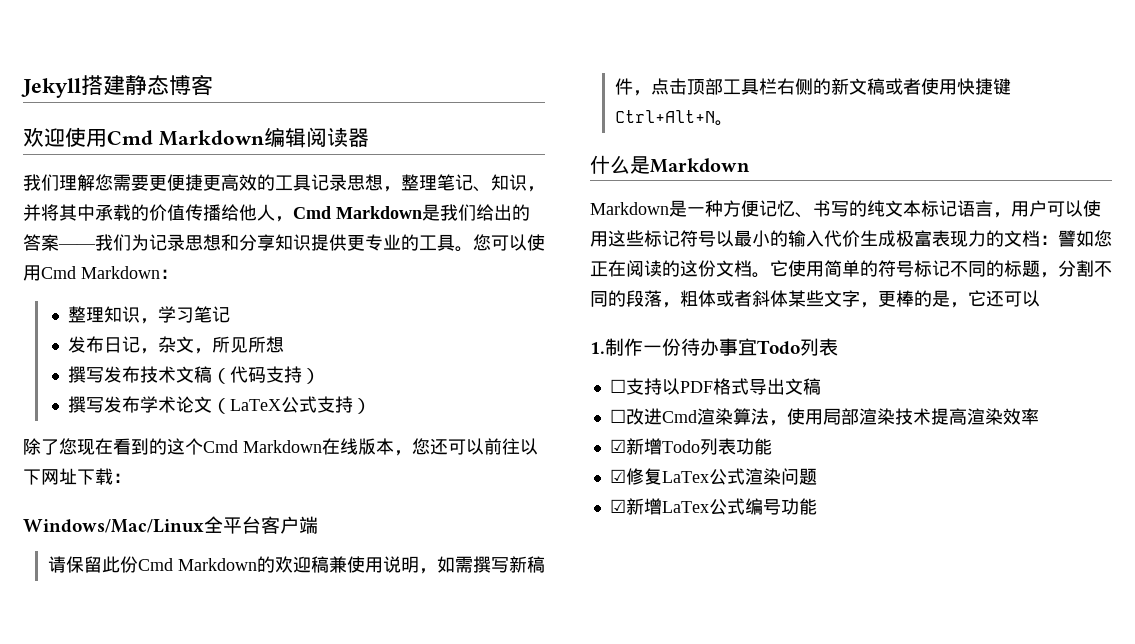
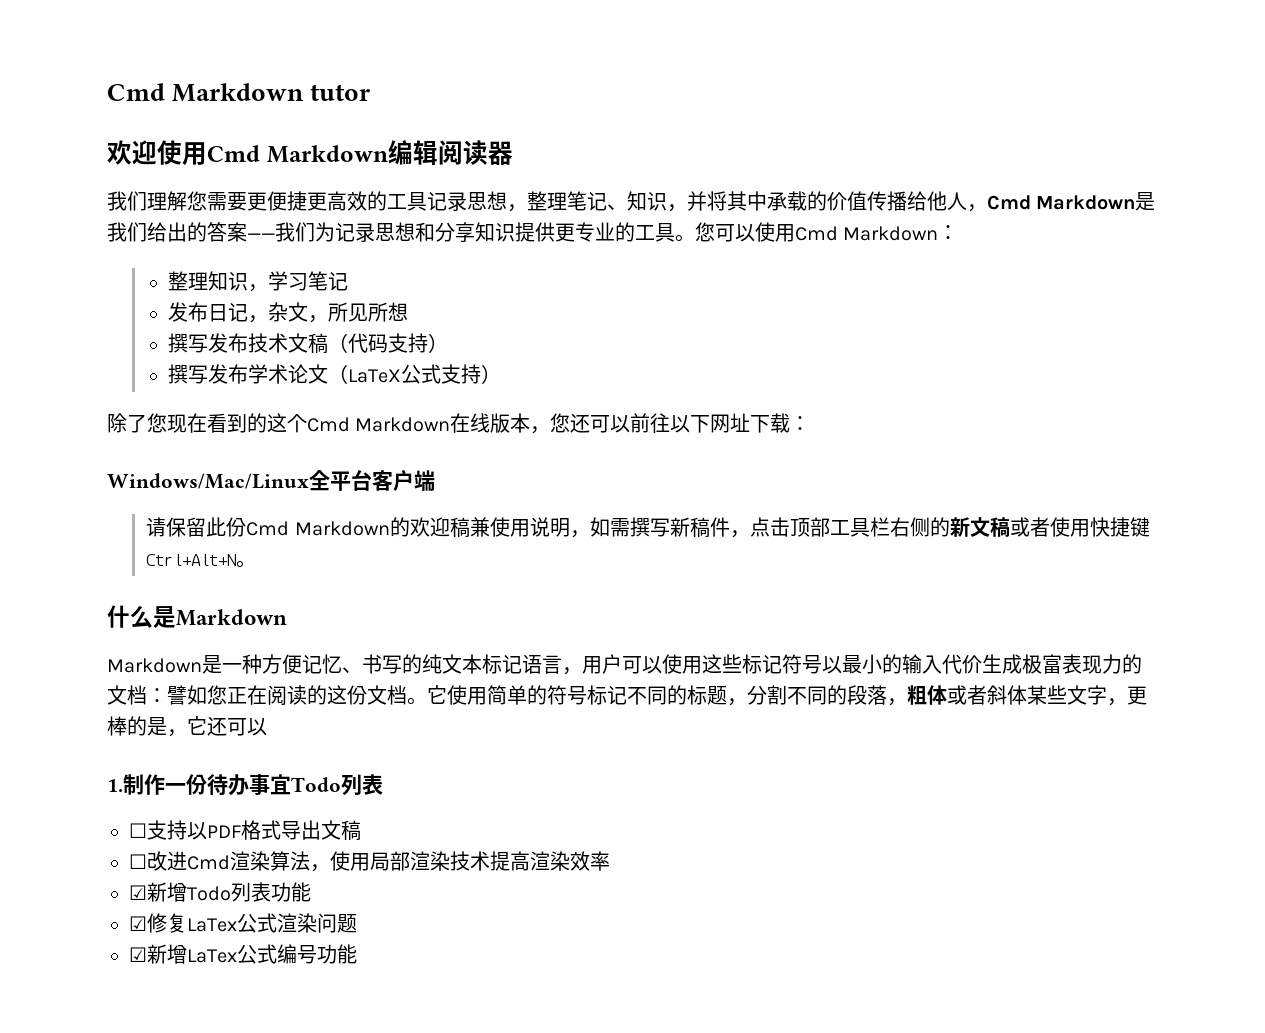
[21,75,213,98] Jekyll搭建静态博客 -> [107,83,372,102] Cmd Markdown tutor

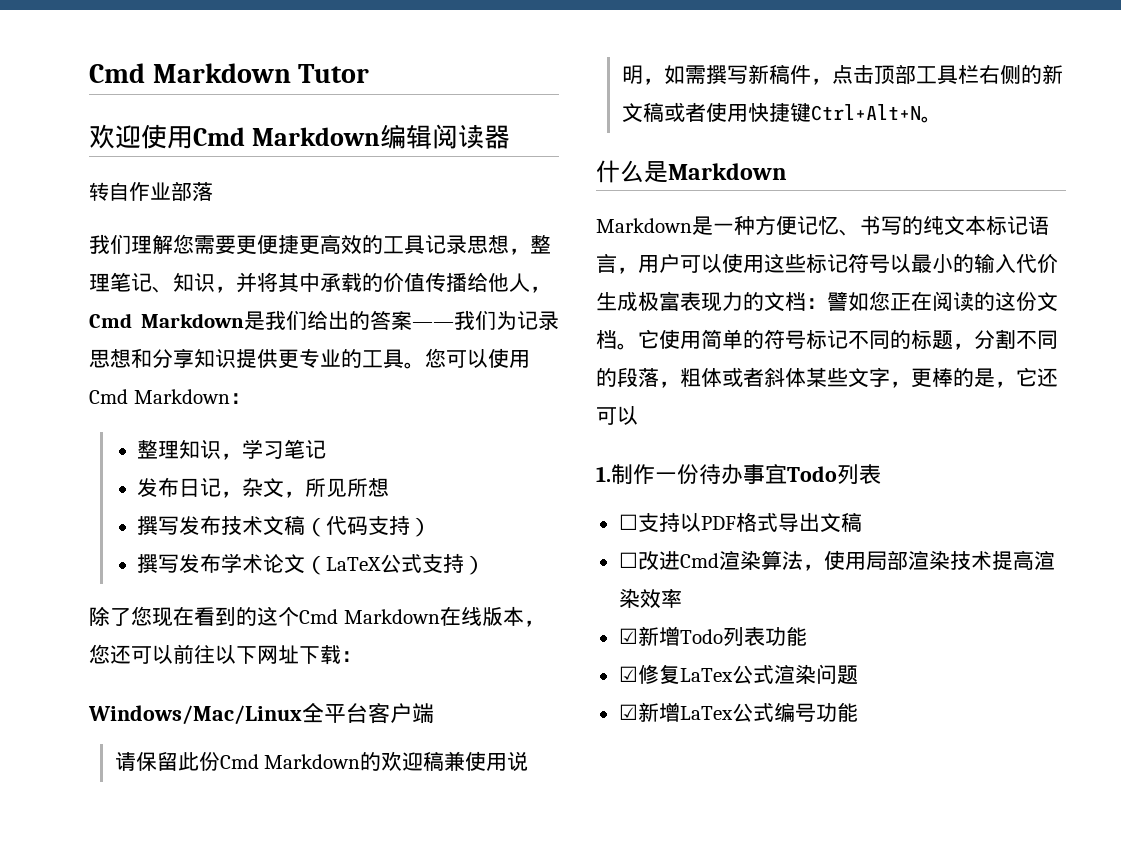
[107,83,372,102] Cmd Markdown tutor -> [89,63,370,83] Cmd Markdown Tutor
(513, 153) none -> [89,181,213,202] // 转自作业部落

